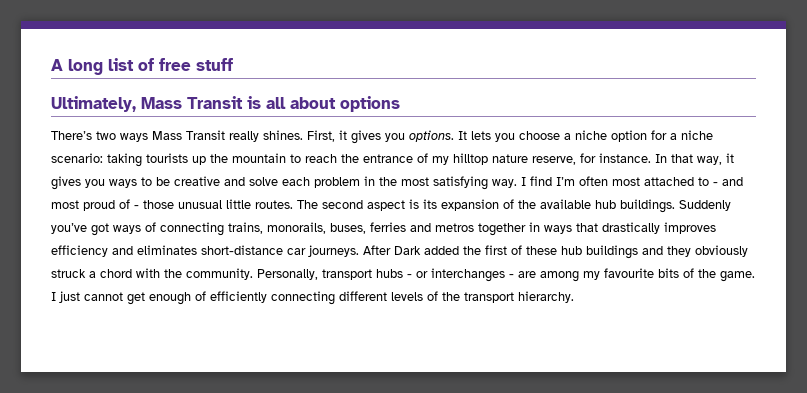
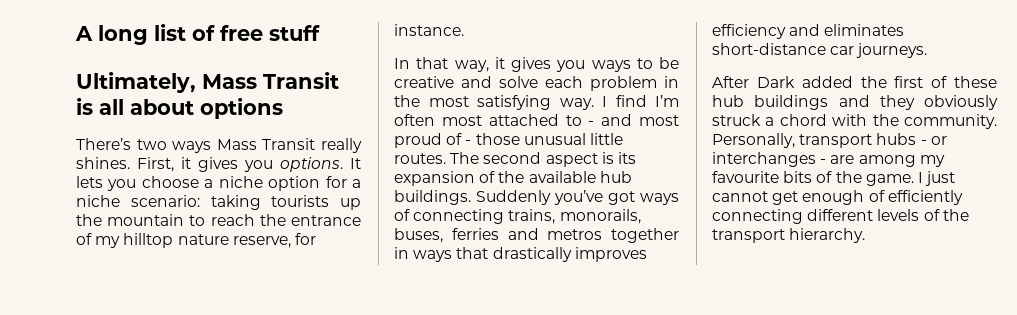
(651, 158) none -> (464, 30) //
(359, 251) none -> (928, 50) //

